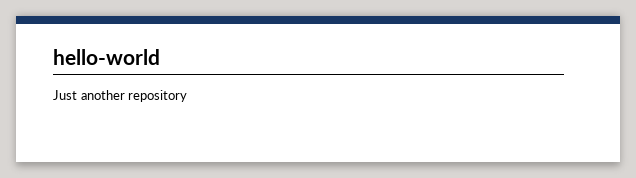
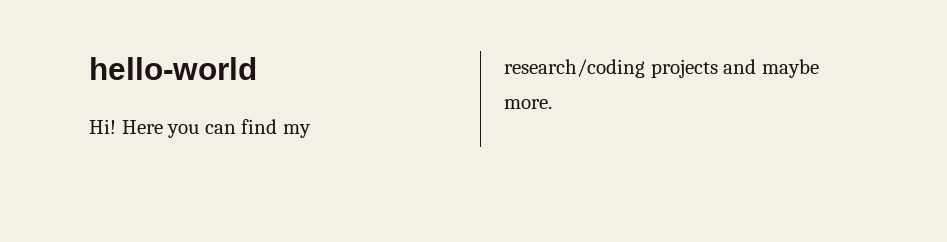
[53,90,188,102] Just another repository -> [89,119,311,138] [504,59,819,78] [504,99,552,109] Hi! Here you can find my research/coding projects and maybe more.

